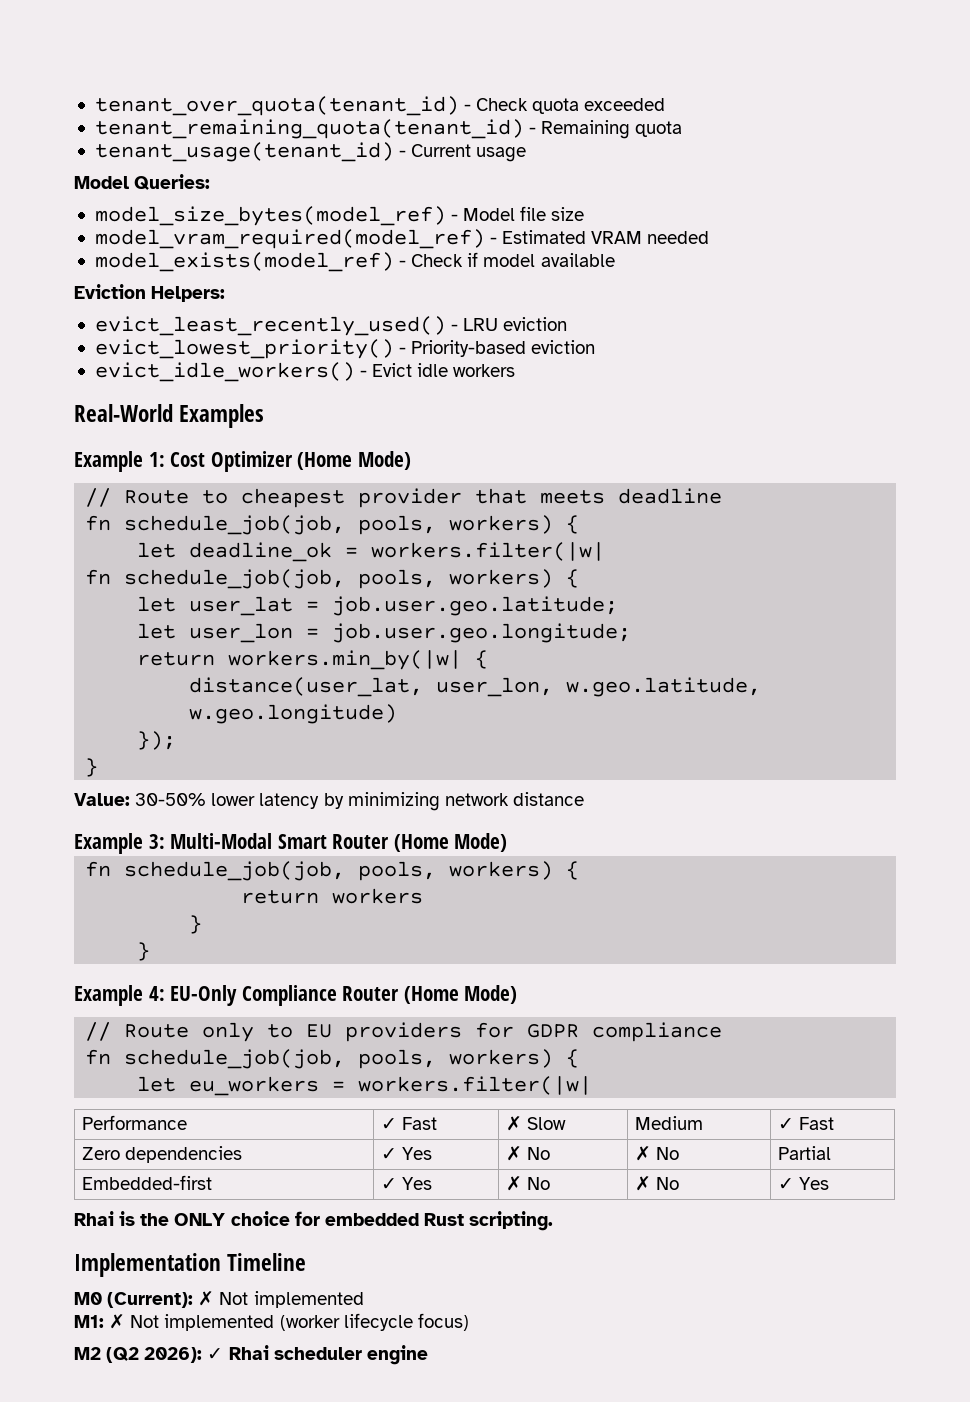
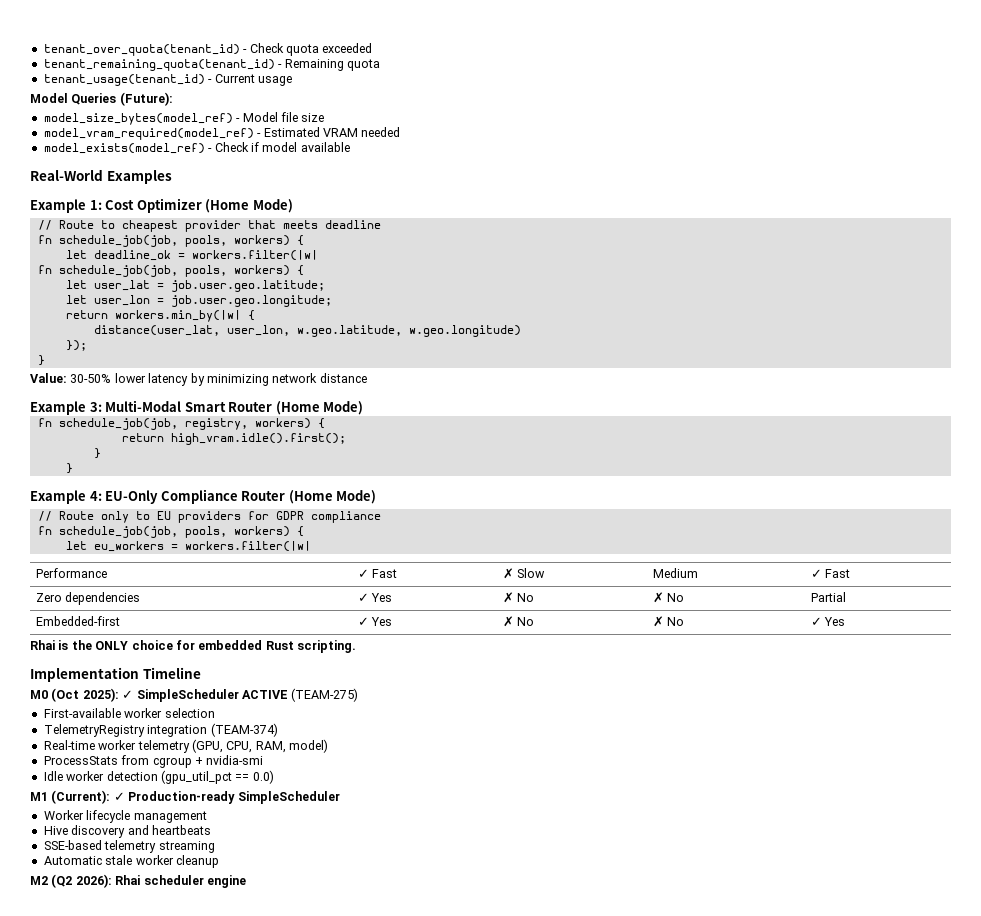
[134,174,211,190] Queries: -> [71,92,173,106] Queries (Future):
[74,284,226,302] [94,316,568,336] [94,339,596,359] [94,362,516,382] // Eviction Helpers: // evict_least_recently_used() - LRU eviction // evict_lowest_priority() - Priority-based eviction // evict_idle_workers() - Evict idle workers -> (350, 147) none
[358,861,437,881] pools, -> [184,418,248,430] registry,
[332,888,424,904] workers -> [170,433,346,445] high_vram.idle().first();
[107,1291,364,1308] [74,1313,469,1331] (Current): ✗ Not implemented // M1: ✗ Not implemented (worker lifecycle focus) -> [51,688,359,702] [43,708,215,718] [43,723,278,737] [43,739,328,753] [43,755,264,768] [43,770,274,784] [30,790,340,804] [43,810,207,823] [43,825,211,838] [43,840,215,853] [43,855,219,868] (Oct 2025): ✓ SimpleScheduler ACTIVE (TEAM-275) // First-available worker selection // TelemetryRegistry integration (TEAM-374) // Real-time worker telemetry (GPU, CPU, RAM, model) // ProcessStats from cgroup + nvidia-smi // Idle worker detection (gpu_util_pct == 0.0) // M1 (Current): ✓ Production-ready SimpleScheduler // Worker lifecycle management // Hive discovery and heartbeats // SSE-based telemetry streaming // Automatic stale worker cleanup
[207,1348,224,1360] ✓ -> (112, 881) none

